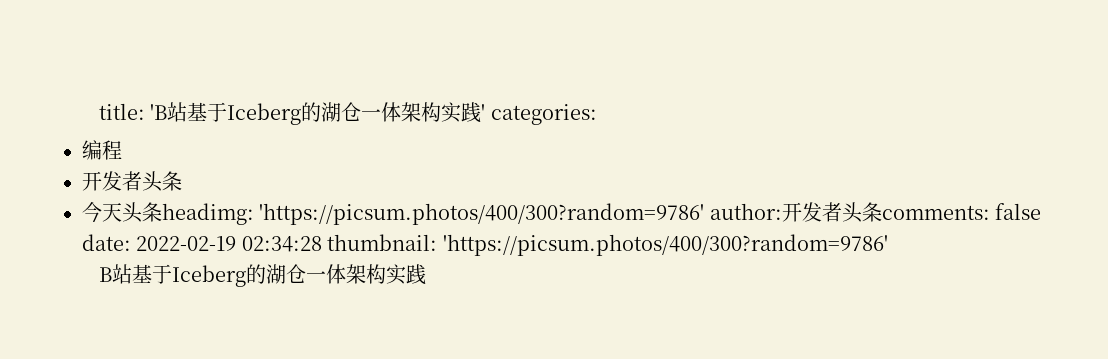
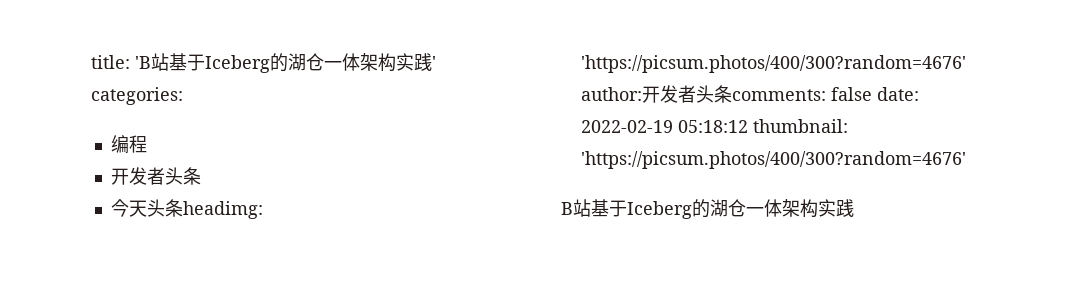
[259,203,705,225] 'https://picsum.photos/400/300?random=9786' -> [580,55,966,73] 'https://picsum.photos/400/300?random=4676'
[241,234,888,256] 02:34:28 thumbnail: 'https://picsum.photos/400/300?random=9786' -> [677,119,848,133] [580,151,966,169] 05:18:12 thumbnail: 'https://picsum.photos/400/300?random=4676'

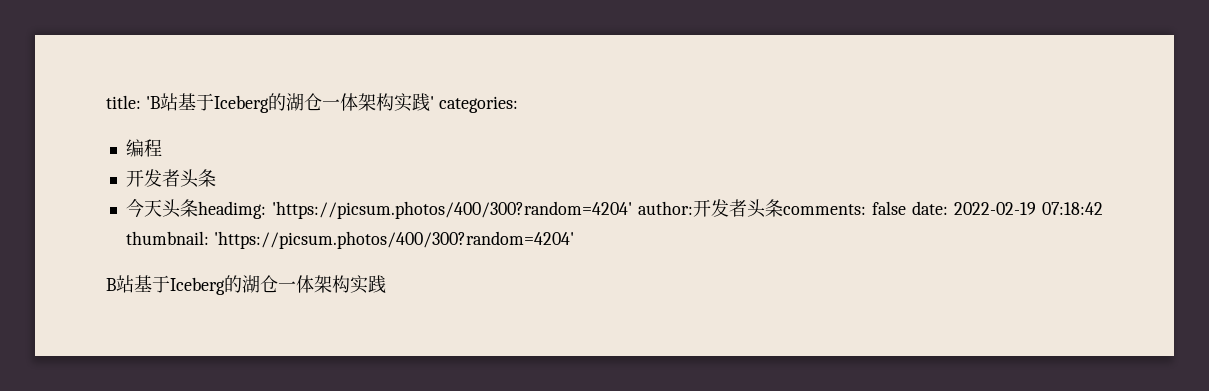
[580,55,966,73] 'https://picsum.photos/400/300?random=4676' -> [271,201,632,219] 'https://picsum.photos/400/300?random=4204'
[677,119,848,133] [580,151,966,169] 05:18:12 thumbnail: 'https://picsum.photos/400/300?random=4676' -> [1042,202,1103,215] [125,231,574,249] 07:18:42 thumbnail: 'https://picsum.photos/400/300?random=4204'

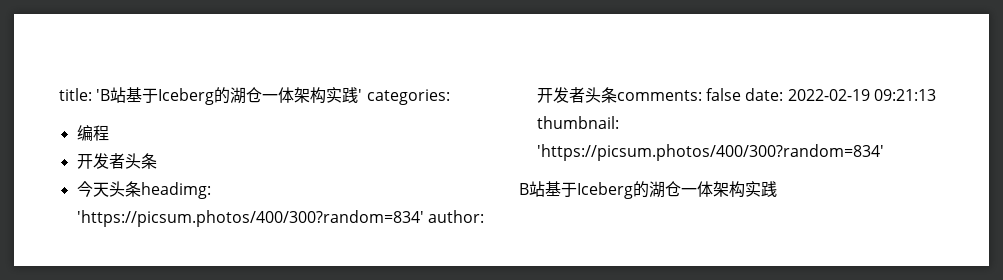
[271,201,632,219] 'https://picsum.photos/400/300?random=4204' -> [76,210,424,227] 'https://picsum.photos/400/300?random=834'
[1042,202,1103,215] [125,231,574,249] 07:18:42 thumbnail: 'https://picsum.photos/400/300?random=4204' -> [873,89,936,101] [536,116,619,129] [536,144,884,161] 09:21:13 thumbnail: 'https://picsum.photos/400/300?random=834'

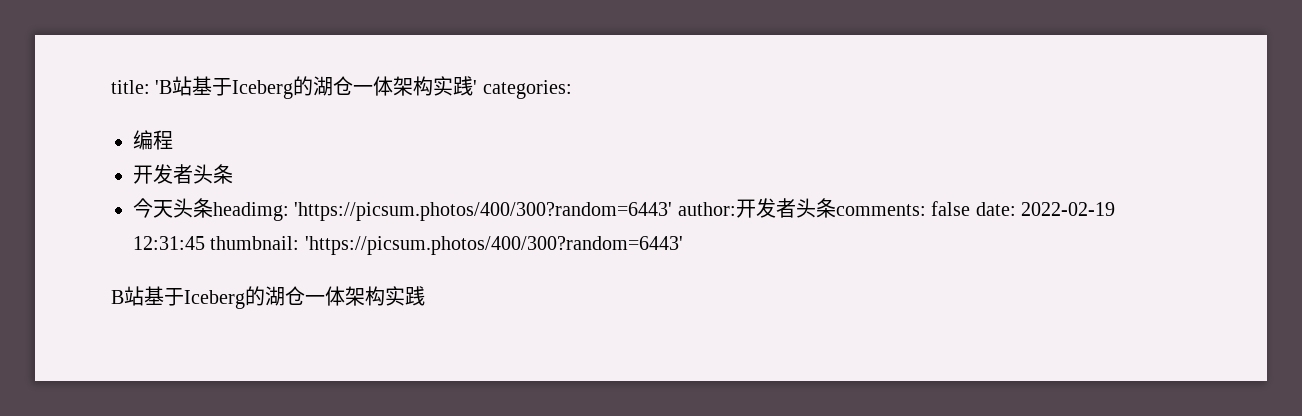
[76,210,424,227] 'https://picsum.photos/400/300?random=834' -> [294,202,673,221] 'https://picsum.photos/400/300?random=6443'
[873,89,936,101] [536,116,619,129] [536,144,884,161] 09:21:13 thumbnail: 'https://picsum.photos/400/300?random=834' -> [133,236,683,255] 12:31:45 thumbnail: 'https://picsum.photos/400/300?random=6443'

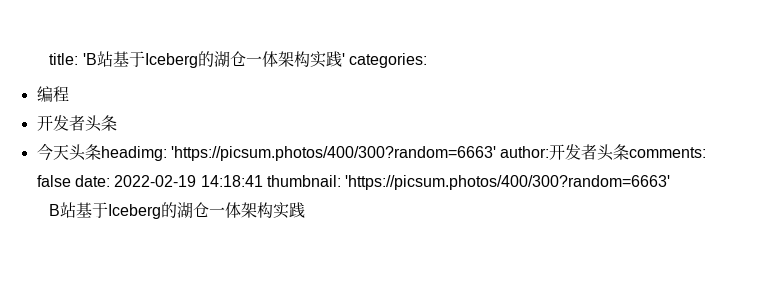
[294,202,673,221] 'https://picsum.photos/400/300?random=6443' -> [170,146,496,161] 'https://picsum.photos/400/300?random=6663'
[133,236,683,255] 12:31:45 thumbnail: 'https://picsum.photos/400/300?random=6443' -> [200,175,671,190] 14:18:41 thumbnail: 'https://picsum.photos/400/300?random=6663'

